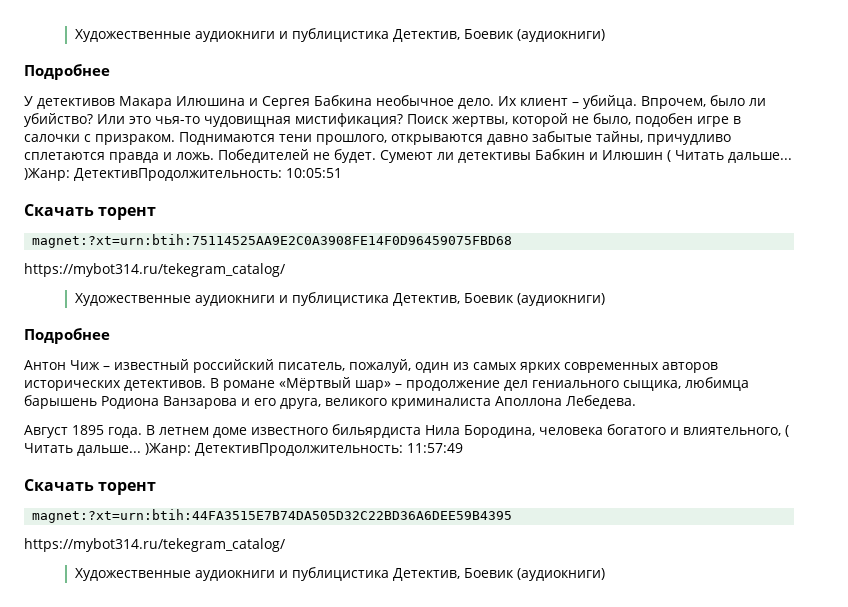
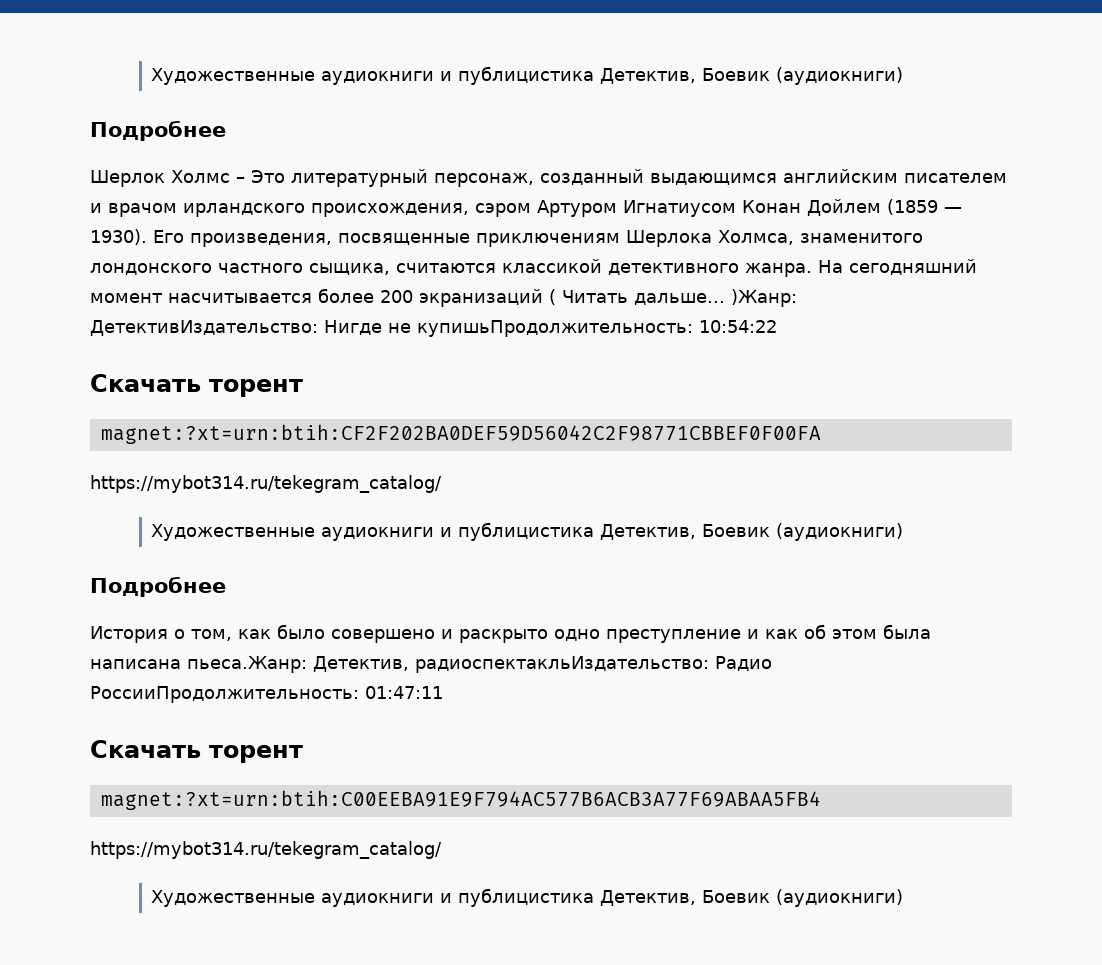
[74,28,605,42] [24,64,110,80] [24,95,766,109] [24,113,741,127] [24,131,731,145] [24,149,792,163] [24,168,342,181] [24,204,157,220] [32,234,513,248] Художественные аудиокниги и публицистика Детектив, Боевик (аудиокниги) // Подробнее // У детективов Макара Илюшина и Сергея Бабкина необычное дело. Их клиент – убийца. Впрочем, было ли убийство? Или это чья-то чудовищная мистификация? Поиск жертвы, которой не было, подобен игре в салочки с призраком. Поднимаются тени прошлого, открываются давно забытые тайны, причудливо сплетаются правда и ложь. Победителей не будет. Сумеют ли детективы Бабкин и Илюшин ( Читать дальше... )Жанр: ДетективПродолжительность: 10:05:51 // Скачать торент // magnet:?xt=urn:btih:75114525AA9E2C0A3908FE14F0D96459075FBD68 -> [151,66,904,85] [90,120,226,141] [90,169,1007,187] [90,199,962,217] [90,229,923,247] [90,259,977,277] [90,288,797,307] [90,320,777,337] [90,374,303,397] [100,424,821,444] Художественные аудиокниги и публицистика Детектив, Боевик (аудиокниги) // Подробнее // Шерлок Холмс – Это литературный персонаж, созданный выдающимся английским писателем и врачом ирландского происхождения, сэром Артуром Игнатиусом Конан Дойлем (1859 — 1930). Его произведения, посвященные приключениям Шерлока Холмса, знаменитого лондонского частного сыщика, считаются классикой детективного жанра. На сегодняшний момент насчитывается более 200 экранизаций ( Читать дальше... )Жанр: ДетективИздательство: Нигде не купишьПродолжительность: 10:54:22 // Скачать торент // magnet:?xt=urn:btih:CF2F202BA0DEF59D56042C2F98771CBBEF0F00FA
[24,359,718,373] [24,377,749,391] [24,395,636,409] [24,424,789,438] [24,443,463,456] [24,479,157,495] [32,509,513,523] Антон Чиж – известный российский писатель, пожалуй, один из самых ярких современных авторов исторических детективов. В романе «Мёртвый шар» – продолжение дел гениального сыщика, любимца барышень Родиона Ванзарова и его друга, великого криминалиста Аполлона Лебедева. // Август 1895 года. В летнем доме известного бильярдиста Нила Бородина, человека богатого и влиятельного, ( Читать дальше... )Жанр: ДетективПродолжительность: 11:57:49 // Скачать торент // magnet:?xt=urn:btih:44FA3515E7B74DA505D32C22BD36A6DEE59B4395 -> [90,624,931,643] [90,656,772,673] [90,686,443,703] [90,740,303,763] [100,790,821,810] История о том, как было совершено и раскрыто одно преступление и как об этом была написана пьеса.Жанр: Детектив, радиоспектакльИздательство: Радио РоссииПродолжительность: 01:47:11 // Скачать торент // magnet:?xt=urn:btih:C00EEBA91E9F794AC577B6ACB3A77F69ABAA5FB4

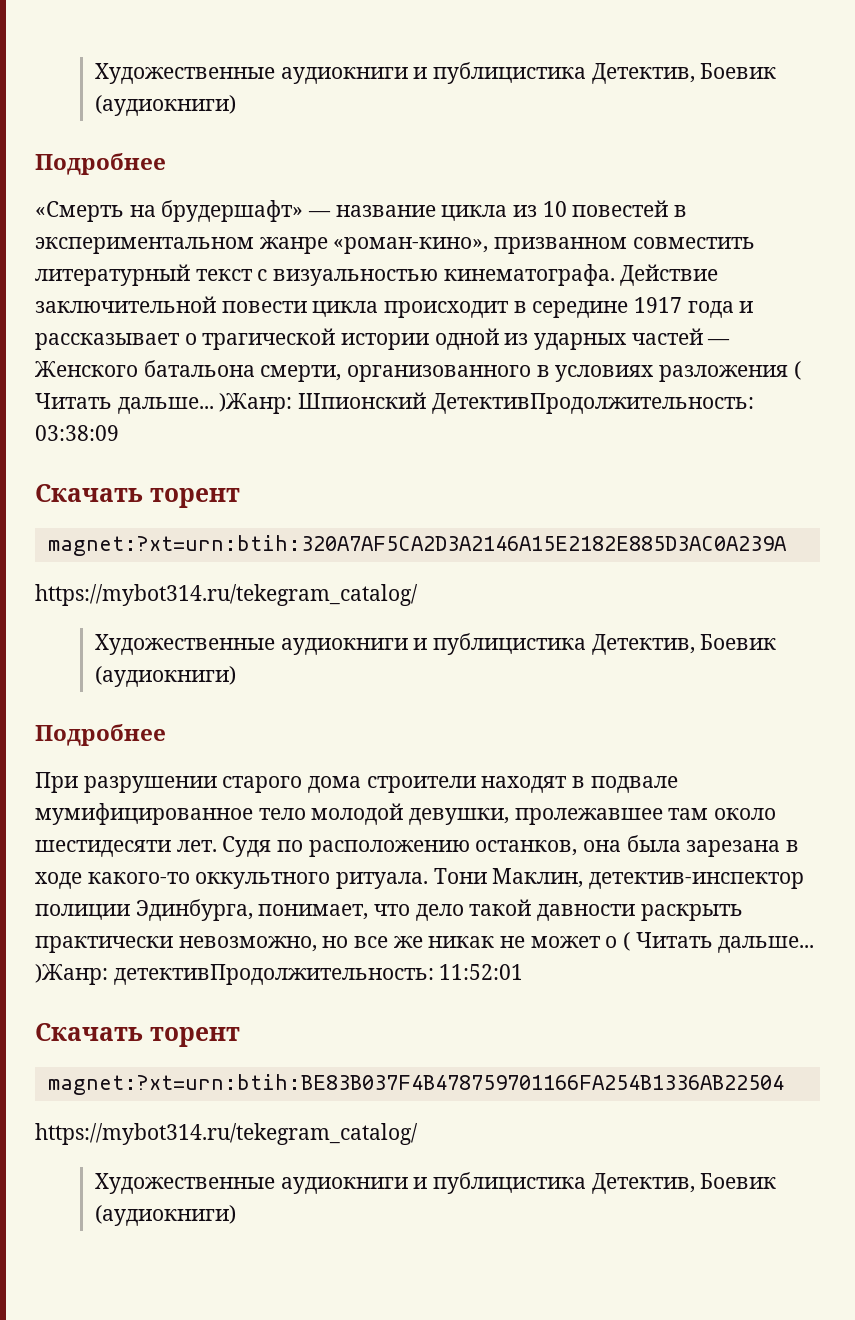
[151,66,904,85] [90,120,226,141] [90,169,1007,187] [90,199,962,217] [90,229,923,247] [90,259,977,277] [90,288,797,307] [90,320,777,337] [90,374,303,397] [100,424,821,444] Художественные аудиокниги и публицистика Детектив, Боевик (аудиокниги) // Подробнее // Шерлок Холмс – Это литературный персонаж, созданный выдающимся английским писателем и врачом ирландского происхождения, сэром Артуром Игнатиусом Конан Дойлем (1859 — 1930). Его произведения, посвященные приключениям Шерлока Холмса, знаменитого лондонского частного сыщика, считаются классикой детективного жанра. На сегодняшний момент насчитывается более 200 экранизаций ( Читать дальше... )Жанр: ДетективИздательство: Нигде не купишьПродолжительность: 10:54:22 // Скачать торент // magnet:?xt=urn:btih:CF2F202BA0DEF59D56042C2F98771CBBEF0F00FA -> [94,62,777,84] [94,95,236,116] [35,153,166,175] [35,200,688,222] [35,237,755,254] [35,264,719,286] [35,296,754,318] [35,328,731,350] [35,360,801,382] [35,392,754,414] [35,425,119,441] [35,484,240,508] [47,535,787,556] Художественные аудиокниги и публицистика Детектив, Боевик (аудиокниги) // Подробнее // «Смерть на брудершафт» — название цикла из 10 повестей в экспериментальном жанре «роман-кино», призванном совместить литературный текст с визуальностью кинематографа. Действие заключительной повести цикла происходит в середине 1917 года и рассказывает о трагической истории одной из ударных частей — Женского батальона смерти, организованного в условиях разложения ( Читать дальше... )Жанр: Шпионский ДетективПродолжительность: 03:38:09 // Скачать торент // magnet:?xt=urn:btih:320A7AF5CA2D3A2146A15E2182E885D3AC0A239A
[90,624,931,643] [90,656,772,673] [90,686,443,703] [90,740,303,763] [100,790,821,810] История о том, как было совершено и раскрыто одно преступление и как об этом была написана пьеса.Жанр: Детектив, радиоспектакльИздательство: Радио РоссииПродолжительность: 01:47:11 // Скачать торент // magnet:?xt=urn:btih:C00EEBA91E9F794AC577B6ACB3A77F69ABAA5FB4 -> [35,772,678,793] [35,803,777,825] [35,835,800,857] [35,868,805,889] [35,899,743,921] [35,932,815,953] [35,964,524,985] [35,1023,240,1047] [47,1074,784,1095] При разрушении старого дома строители находят в подвале мумифицированное тело молодой девушки, пролежавшее там около шестидесяти лет. Судя по расположению останков, она была зарезана в ходе какого-то оккультного ритуала. Тони Маклин, детектив-инспектор полиции Эдинбурга, понимает, что дело такой давности раскрыть практически невозможно, но все же никак не может о ( Читать дальше... )Жанр: детективПродолжительность: 11:52:01 // Скачать торент // magnet:?xt=urn:btih:BE83B037F4B478759701166FA254B1336AB22504

